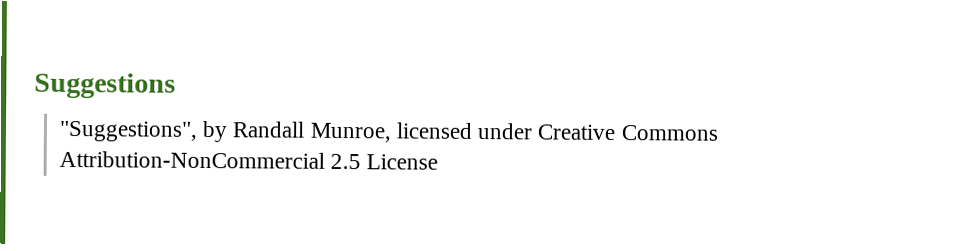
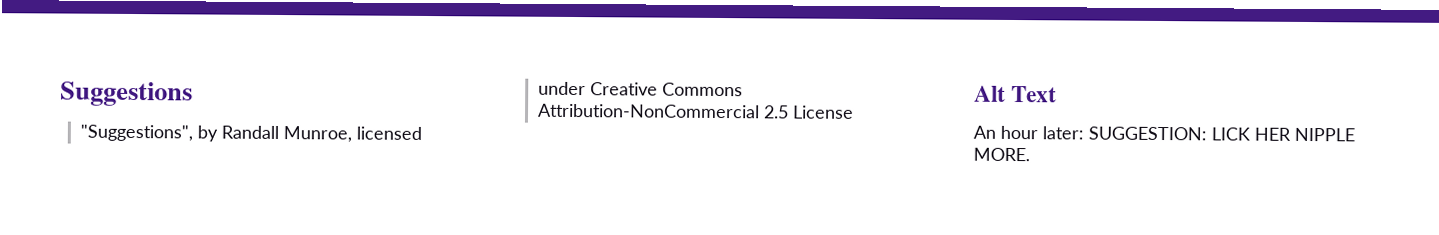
(439, 162) none -> [974,85,1058,103] [973,125,1355,142] [973,147,1030,162] // Alt Text // An hour later: SUGGESTION: LICK HER NIPPLE MORE.

